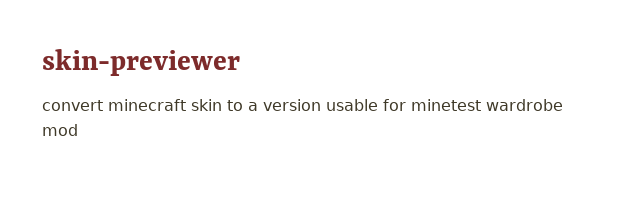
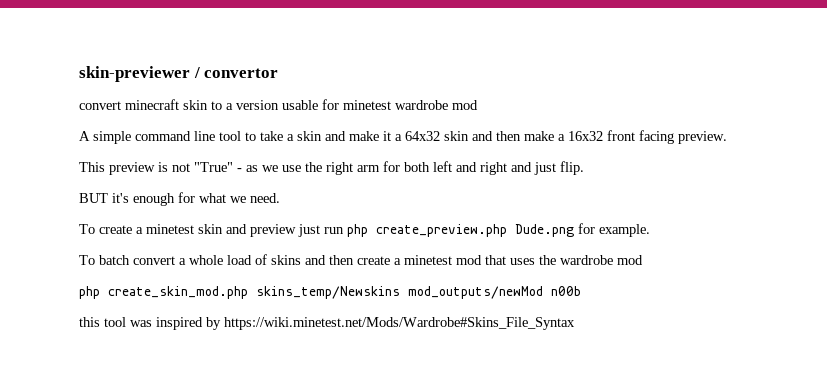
(240, 62) none -> [193,67,279,78] / convertor
(78, 130) none -> [79,130,727,144] [79,161,584,175] [79,192,280,206] [79,223,650,237] [79,254,643,265] [79,286,581,299] [79,317,575,330] // A simple command line tool to take a skin and make it a 64x32 skin and then make a 16x32 front facing preview. // This preview is not "True" - as we use the right arm for both left and right and just flip. // BUT it's enough for what we need. // To create a minetest skin and preview just run php create_preview.php Dude.png for example. // To batch convert a whole load of skins and then create a minetest mod that uses the wardrobe mod // php create_skin_mod.php skins_temp/Newskins mod_outputs/newMod n00b // this tool was inspired by https://wiki.minetest.net/Mods/Wardrobe#Skins_File_Syntax

